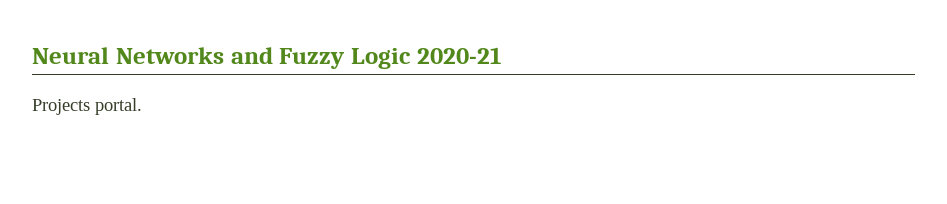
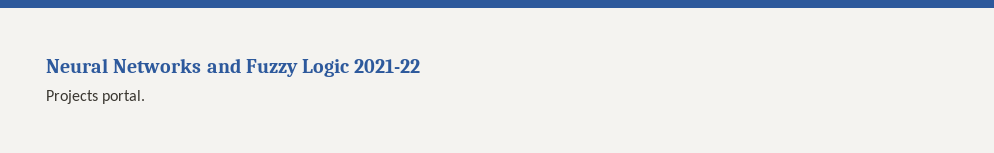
[416,47,501,64] 2020-21 -> [354,59,421,73] 2021-22

